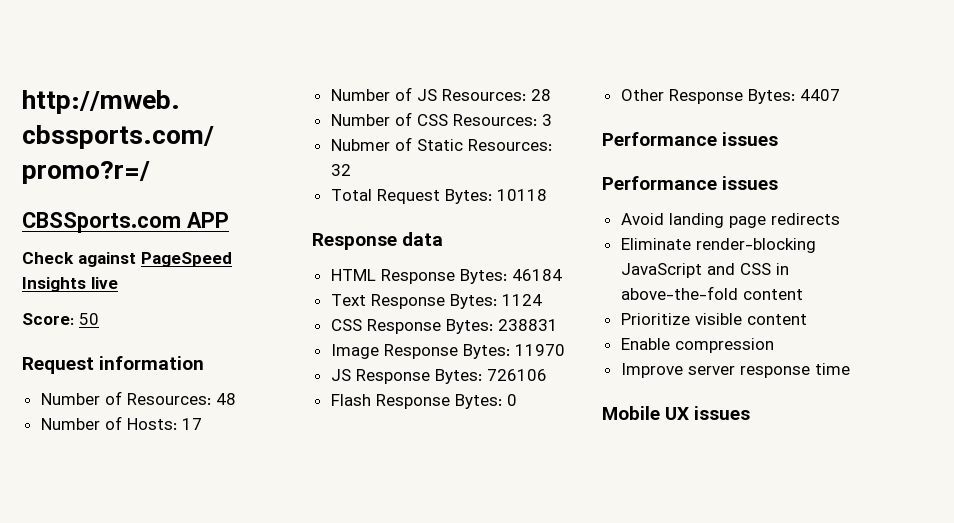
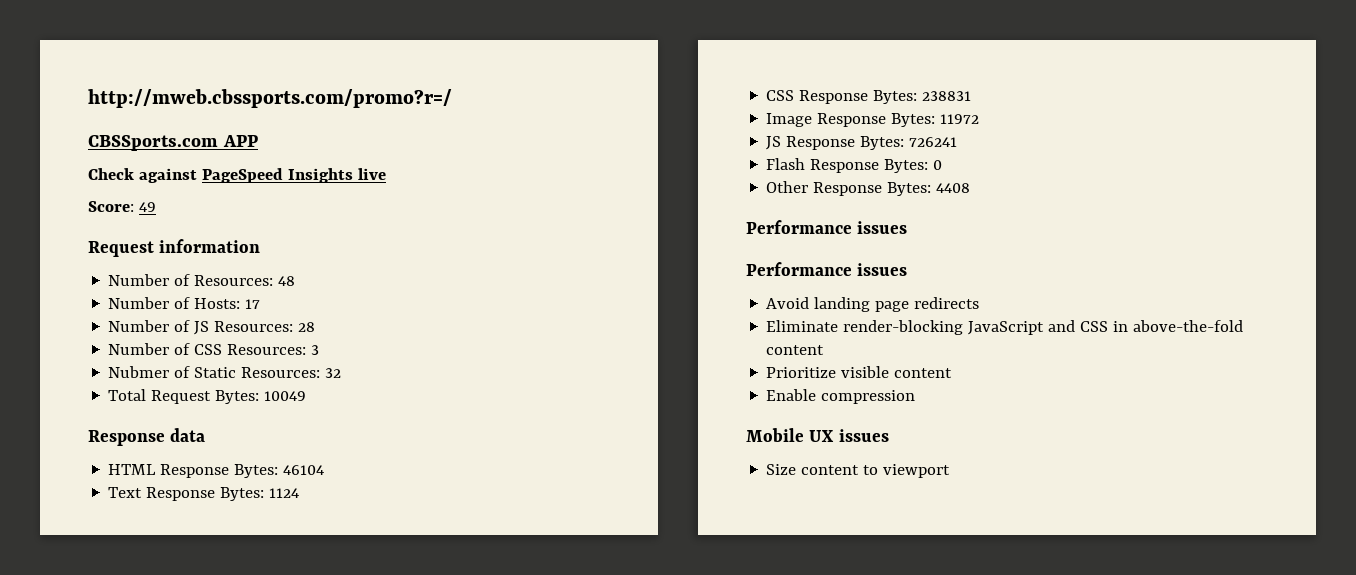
[79,313,99,325] 50 -> [138,202,156,212] 49
[496,189,547,201] 10118 -> [264,391,307,401] 10049
[511,269,562,281] 46184 -> [283,465,325,475] 46104
[514,344,565,356] 11970 -> [940,114,980,124] 11972
[486,369,547,381] 726106 -> [909,137,958,147] 726241
[799,89,840,101] 4407 -> [936,183,971,193] 4408
[620,363,850,378] // Improve server response time -> (916, 397) none
(751, 413) none -> [766,464,951,478] // Size content to viewport

